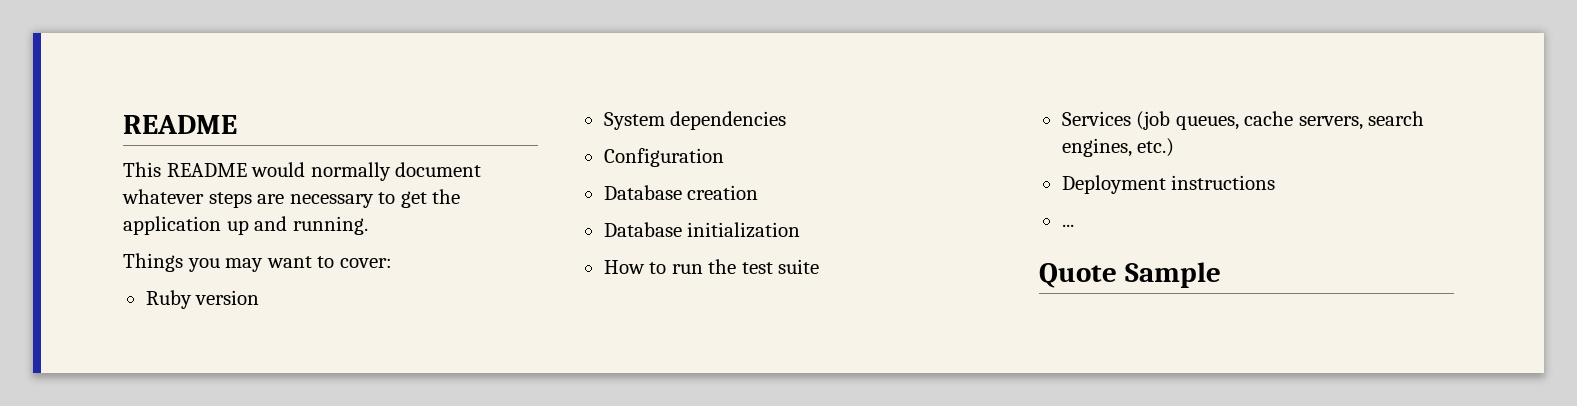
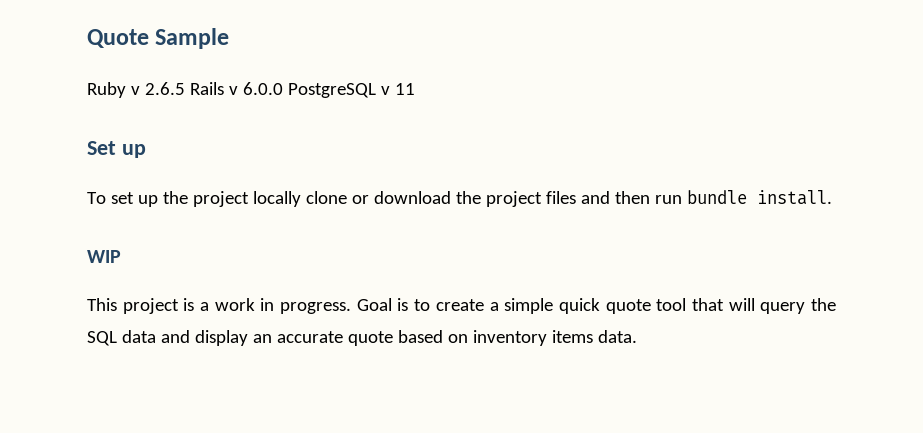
[123,115,237,134] [123,162,482,181] [122,189,461,208] [123,216,368,235] [123,253,392,272] [145,290,260,309] [603,111,787,130] [603,148,724,167] [603,185,759,200] [603,222,801,238] [603,259,820,274] [1061,111,1425,130] [1061,138,1175,157] [1061,175,1276,194] [1061,224,1074,227] [1039,262,1221,288] README // This README would normally document whatever steps are necessary to get the application up and running. // Things you may want to cover: // Ruby version // System dependencies // Configuration // Database creation // Database initialization // How to run the test suite // Services (job queues, cache servers, search engines, etc.) // Deployment instructions // ... // Quote Sample -> [87,28,230,49] [87,82,415,98] [87,141,146,158] [87,190,832,207] [87,250,121,263] [87,298,837,314] [87,330,637,346] Quote Sample // Ruby v 2.6.5 Rails v 6.0.0 PostgreSQL v 11 // Set up // To set up the project locally clone or download the project files and then run bundle install. // WIP // This project is a work in progress. Goal is to create a simple quick quote tool that will query the SQL data and display an accurate quote based on inventory items data.

